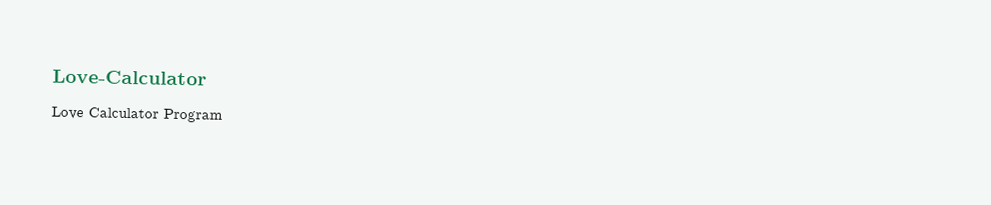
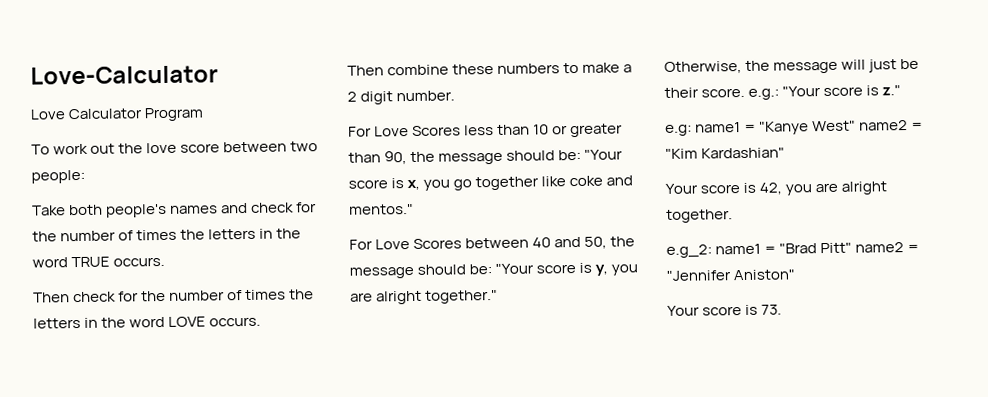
(223, 115) none -> [31,141,319,155] [31,169,85,184] [32,202,318,218] [32,228,302,242] [32,256,166,268] [33,289,315,303] [33,316,262,329] [347,62,633,76] [347,90,456,105] [348,123,624,138] [348,149,624,165] [348,175,634,191] [349,203,414,215] [349,236,636,250] [349,262,639,279] [350,289,499,305] [664,58,920,74] [664,85,902,100] [665,120,924,136] [665,147,786,159] [665,181,888,196] [666,209,733,223] [666,242,920,258] [666,269,796,281] [667,304,783,316] // To work out the love score between two people: // Take both people's names and check for the number of times the letters in the word TRUE occurs. // Then check for the number of times the letters in the word LOVE occurs. // Then combine these numbers to make a 2 digit number. // For Love Scores less than 10 or greater than 90, the message should be: "Your score is x, you go together like coke and mentos." // For Love Scores between 40 and 50, the message should be: "Your score is y, you are alright together." // Otherwise, the message will just be their score. e.g.: "Your score is z." // e.g: name1 = "Kanye West" name2 = "Kim Kardashian" // Your score is 42, you are alright together. // e.g_2: name1 = "Brad Pitt" name2 = "Jennifer Aniston" // Your score is 73.

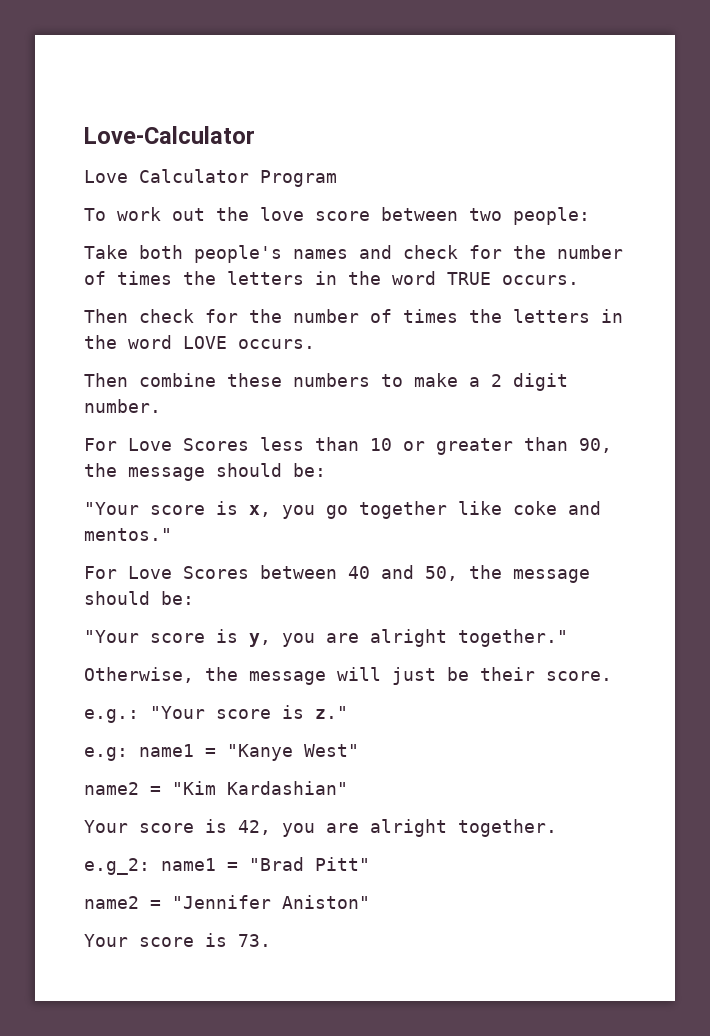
(582, 155) none -> (326, 470) //
(493, 269) none -> (194, 598) //
(746, 92) none -> (612, 676) //
(857, 126) none -> (359, 750) //
(853, 248) none -> (370, 864) //

